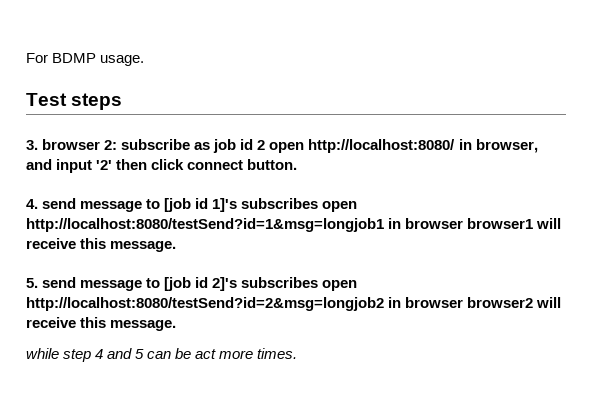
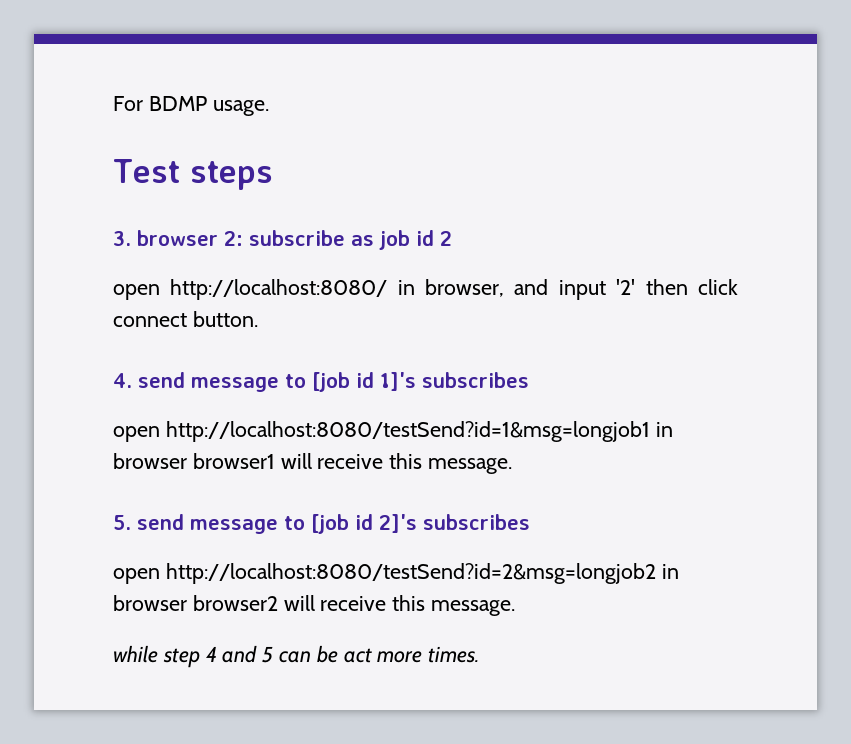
(266, 145) none -> (452, 238) //
(319, 203) none -> (529, 380) //
(319, 282) none -> (530, 522) //

